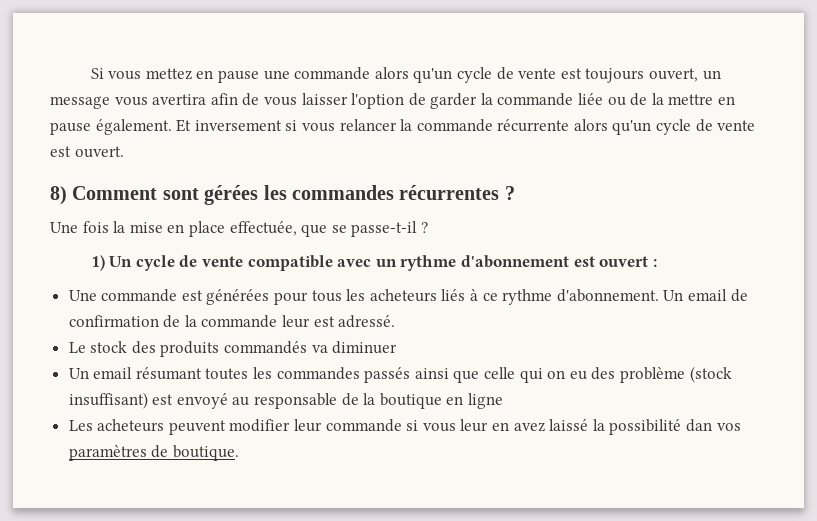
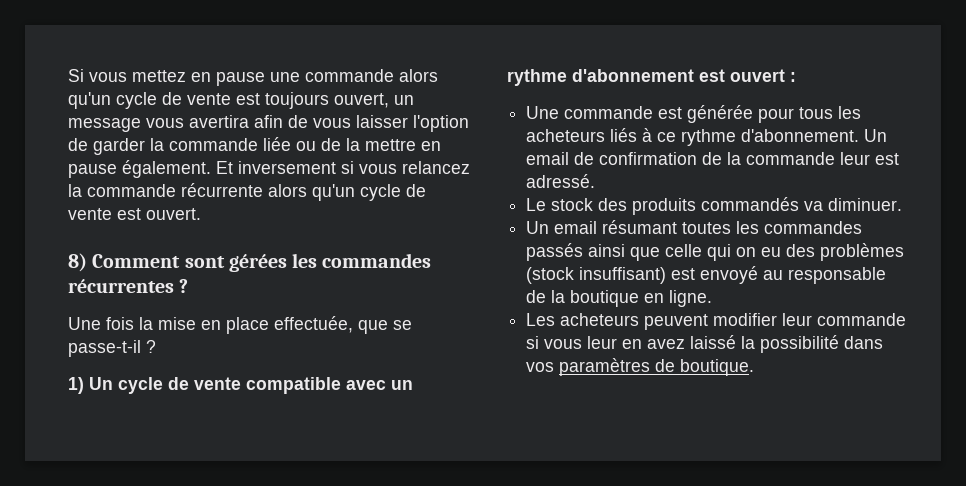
[339,119,397,131] relancer -> [402,161,470,174] relancez
[206,289,270,305] générées -> [687,105,754,123] générée
[332,341,398,354] diminuer -> [828,198,903,211] diminuer.
[619,367,685,383] problème -> [820,243,905,261] problèmes
[468,393,504,409] ligne -> [669,290,713,307] ligne.
[685,419,712,432] dan -> [844,336,884,349] dans

